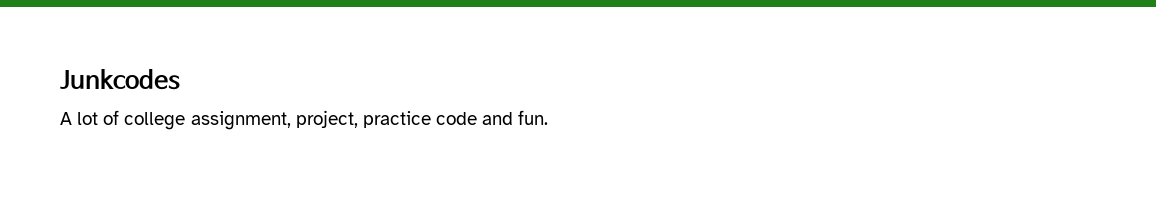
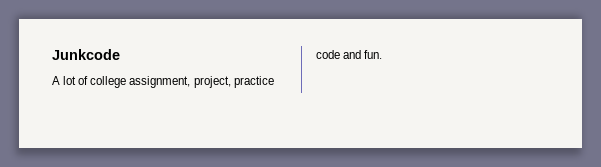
[60,69,180,90] Junkcodes -> [52,49,120,60] Junkcode

